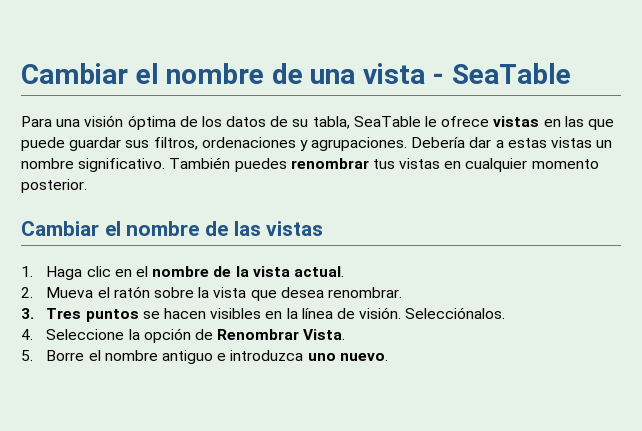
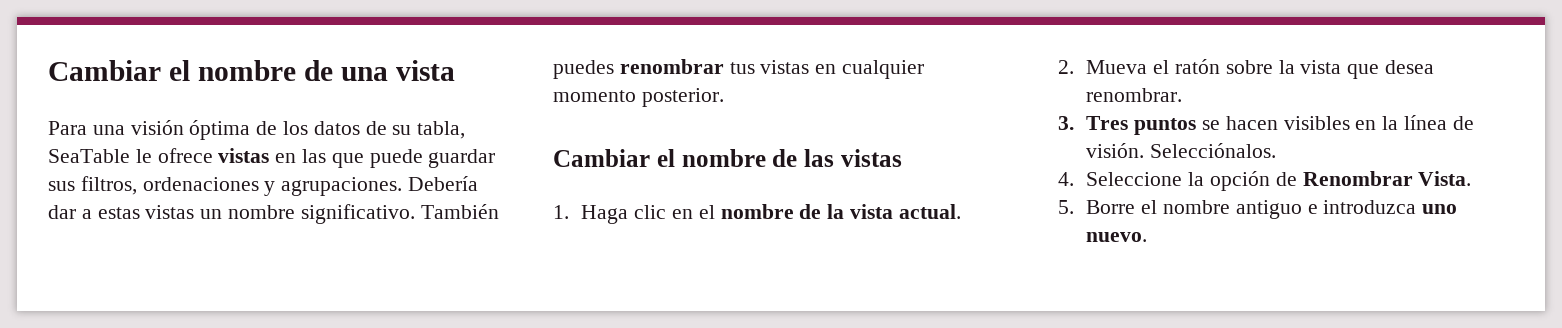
[432,63,571,84] - SeaTable -> (455, 70) none

